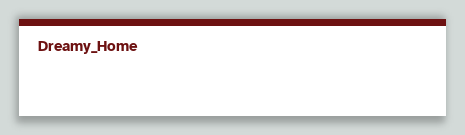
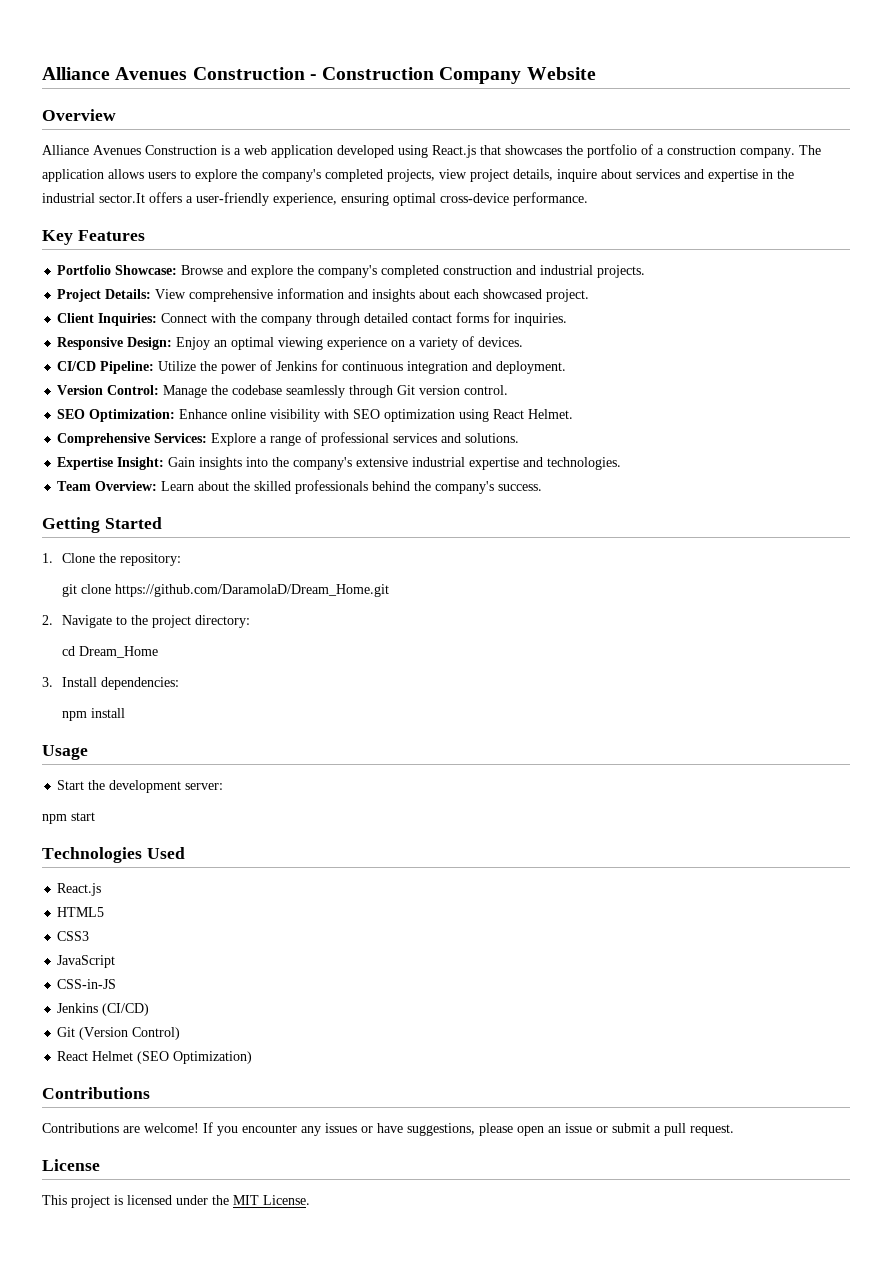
[38,41,138,54] Dreamy_Home -> [42,67,596,84] [42,109,116,121] [42,144,821,158] [42,169,794,182] [42,192,588,206] [42,230,145,245] [57,265,646,278] [57,288,590,302] [57,312,568,326] [57,336,524,350] [57,360,567,374] [57,385,509,398] [57,409,574,422] [57,432,520,446] [57,457,622,470] [57,480,543,494] [42,517,162,533] [42,553,182,566] [62,584,390,597] [42,615,251,628] [62,646,159,658] [42,677,180,690] [62,708,126,721] [42,745,88,760] [57,780,224,793] [42,812,95,824] [42,847,185,863] [57,883,102,896] [57,907,105,917] [57,931,90,941] [57,955,116,968] [57,979,117,989] [57,1003,150,1016] [57,1027,181,1040] [57,1051,253,1064] [42,1087,150,1099] [42,1122,734,1136] [42,1159,100,1171] [42,1195,310,1208] Alliance Avenues Construction - Construction Company Website // Overview // Alliance Avenues Construction is a web application developed using React.js that showcases the portfolio of a construction company. The application allows users to explore the company's completed projects, view project details, inquire about services and expertise in the industrial sector.It offers a user-friendly experience, ensuring optimal cross-device performance. // Key Features // Portfolio Showcase: Browse and explore the company's completed construction and industrial projects. // Project Details: View comprehensive information and insights about each showcased project. // Client Inquiries: Connect with the company through detailed contact forms for inquiries. // Responsive Design: Enjoy an optimal viewing experience on a variety of devices. // CI/CD Pipeline: Utilize the power of Jenkins for continuous integration and deployment. // Version Control: Manage the codebase seamlessly through Git version control. // SEO Optimization: Enhance online visibility with SEO optimization using React Helmet. // Comprehensive Services: Explore a range of professional services and solutions. // Expertise Insight: Gain insights into the company's extensive industrial expertise and technologies. // Team Overview: Learn about the skilled professionals behind the company's success. // Getting Started // 1. Clone the repository: // git clone https://github.com/DaramolaD/Dream_Home.git // 2. Navigate to the project directory: // cd Dream_Home // 3. Install dependencies: // npm install // Usage // Start the development server: // npm start // Technologies Used // React.js // HTML5 // CSS3 // JavaScript // CSS-in-JS // Jenkins (CI/CD) // Git (Version Control) // React Helmet (SEO Optimization) // Contributions // Contributions are welcome! If you encounter any issues or have suggestions, please open an issue or submit a pull request. // License // This project is licensed under the MIT License.

